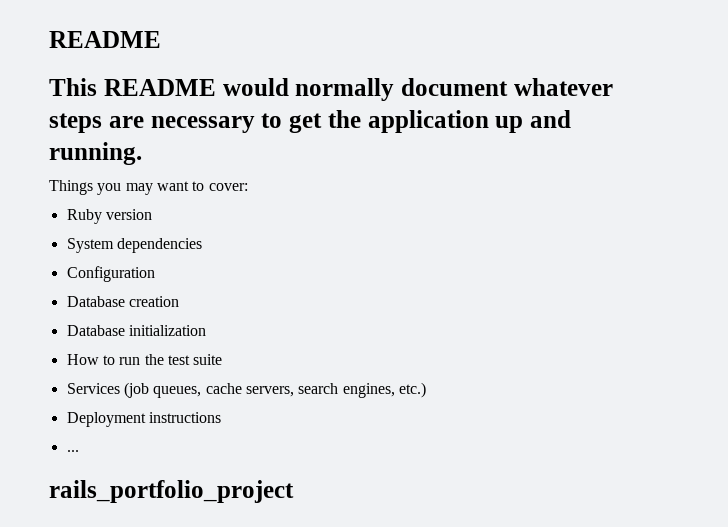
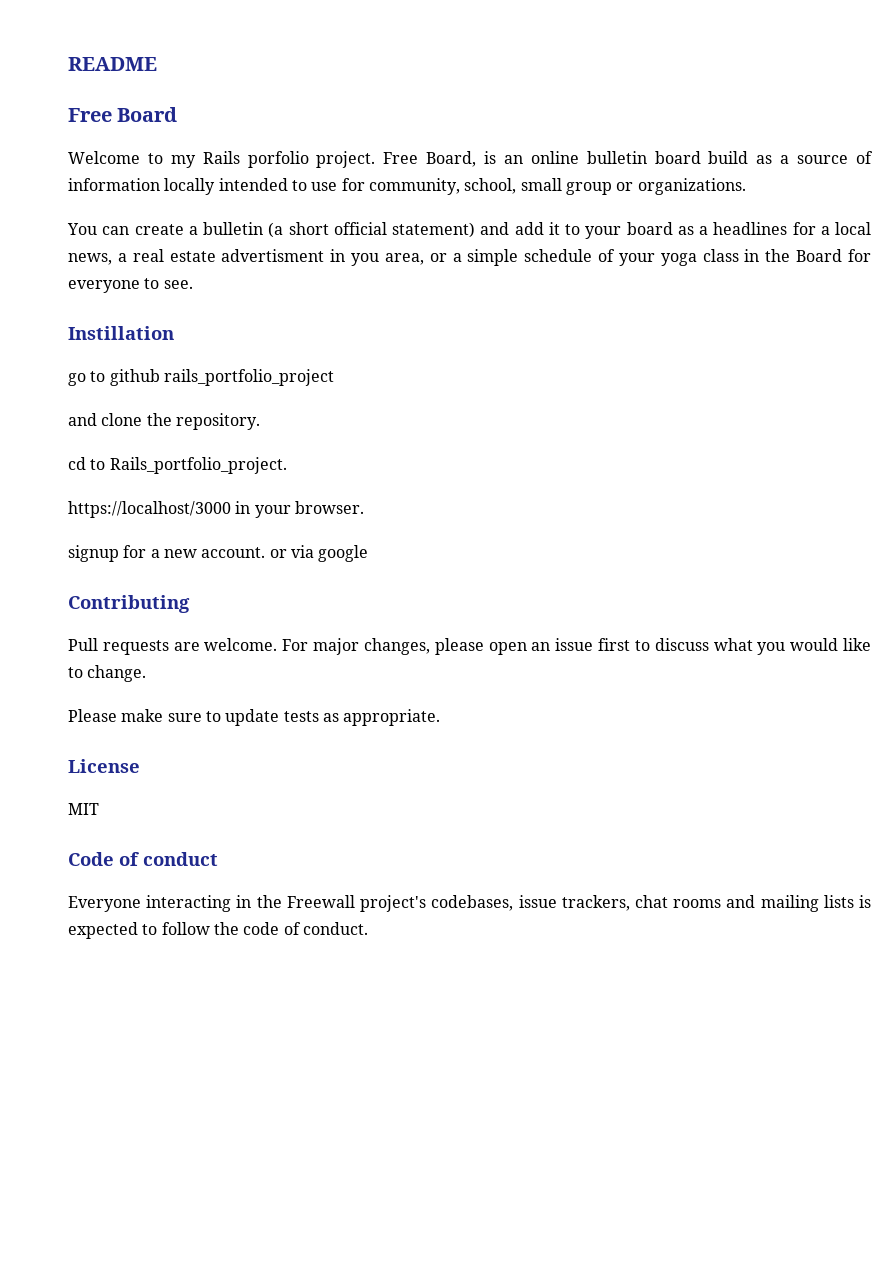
[49,78,613,101] [49,110,571,133] [49,142,142,165] [49,180,248,195] [66,209,152,224] [66,238,202,253] [66,266,155,282] [66,296,179,307] [66,325,206,336] [66,354,223,365] [66,382,426,398] [66,412,221,427] [66,450,79,452] [49,480,294,503] This README would normally document whatever steps are necessary to get the application up and running. // Things you may want to cover: // Ruby version // System dependencies // Configuration // Database creation // Database initialization // How to run the test suite // Services (job queues, cache servers, search engines, etc.) // Deployment instructions // ... // rails_portfolio_project -> [68,107,178,122] [68,151,873,168] [68,178,746,195] [67,222,871,239] [68,249,872,266] [68,278,193,293] [68,326,174,340] [68,369,334,386] [68,413,260,430] [68,457,287,474] [68,501,364,518] [68,545,369,562] [68,595,190,613] [68,638,872,655] [68,665,147,682] [68,709,441,726] [68,759,140,773] [68,803,99,815] [68,852,218,866] [68,895,871,912] [68,922,368,939] Free Board // Welcome to my Rails porfolio project. Free Board, is an online bulletin board build as a source of information locally intended to use for community, school, small group or organizations. // You can create a bulletin (a short official statement) and add it to your board as a headlines for a local news, a real estate advertisment in you area, or a simple schedule of your yoga class in the Board for everyone to see. // Instillation // go to github rails_portfolio_project // and clone the repository. // cd to Rails_portfolio_project. // https://localhost/3000 in your browser. // signup for a new account. or via google // Contributing // Pull requests are welcome. For major changes, please open an issue first to discuss what you would like to change. // Please make sure to update tests as appropriate. // License // MIT // Code of conduct // Everyone interacting in the Freewall project's codebases, issue trackers, chat rooms and mailing lists is expected to follow the code of conduct.

